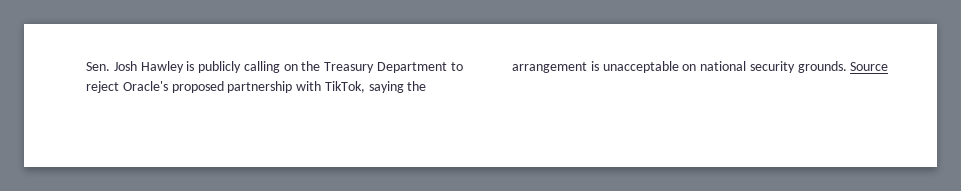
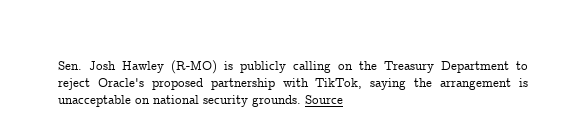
(184, 67) none -> [171,60,217,74] (R-MO)

